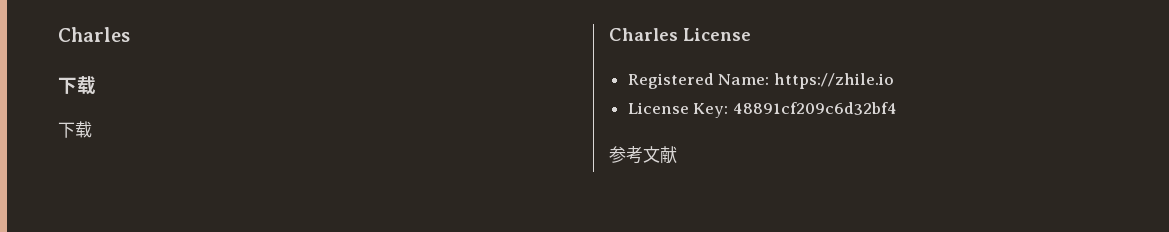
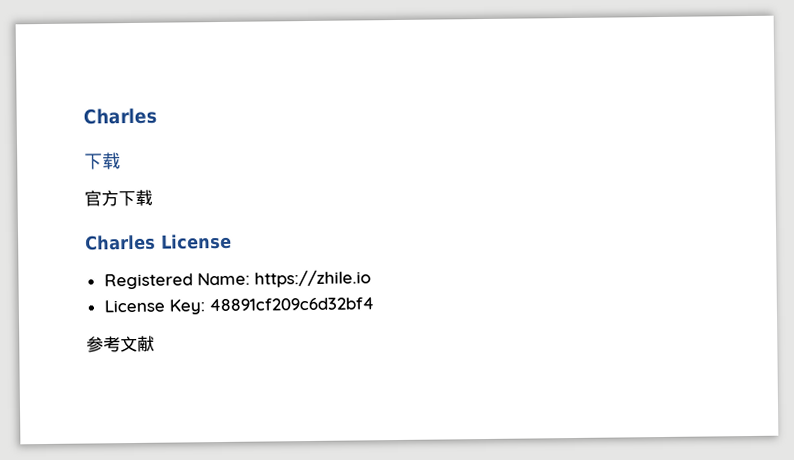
(96, 85) none -> [84,190,119,207] 官方

